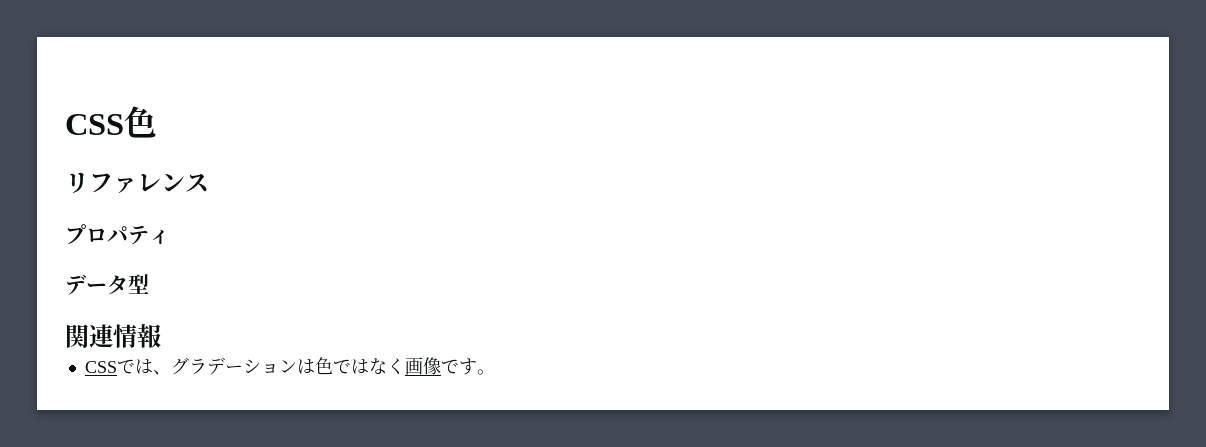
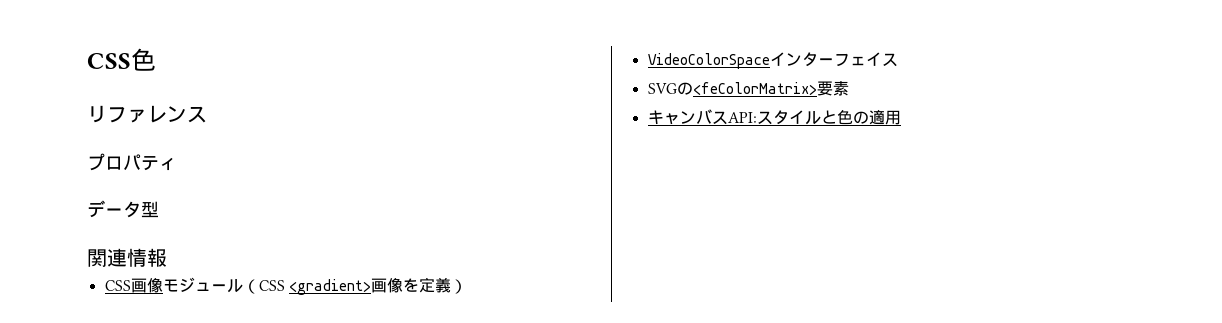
[116,357,495,375] では、グラデーションは色ではなく画像です。 -> [130,277,467,295] [647,52,898,69] [647,81,849,96] [647,109,901,125] 画像モジュール（CSS <gradient>画像を定義） // VideoColorSpaceインターフェイス // SVGの<feColorMatrix>要素 // キャンバスAPI:スタイルと色の適用

